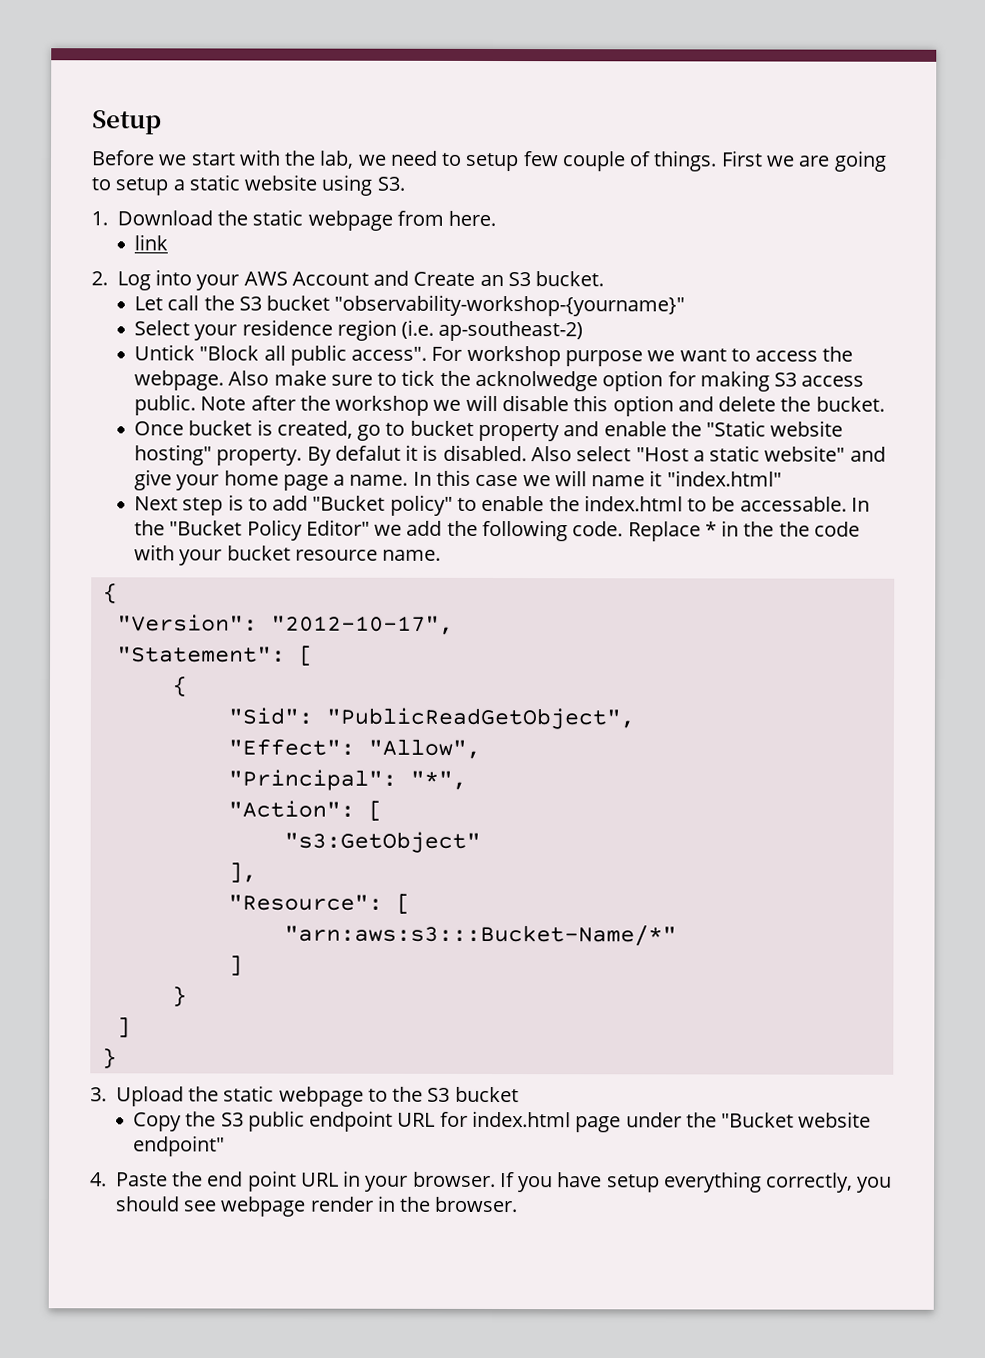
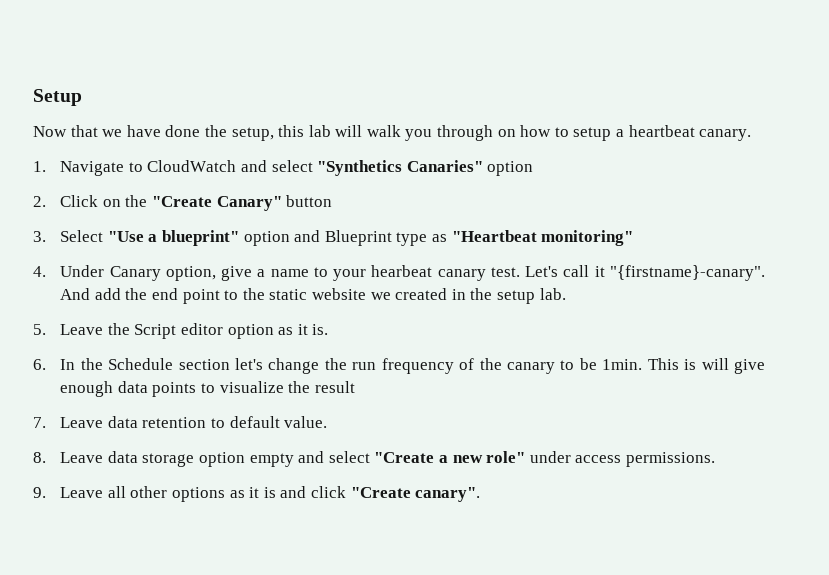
[91,149,887,172] [91,174,405,196] [91,209,497,231] [134,234,169,251] [91,269,605,291] [134,294,686,317] [134,319,584,342] [134,344,854,367] [134,369,865,392] [134,394,885,417] [134,419,844,442] [134,444,886,466] [134,469,782,491] [134,494,870,516] [134,519,860,542] [134,544,442,566] [102,583,118,604] [116,614,454,635] [116,645,314,666] [171,676,188,697] [227,707,635,730] [227,738,481,759] [227,769,467,791] [227,800,383,821] [283,831,481,853] [227,862,257,883] [227,893,411,914] [283,924,677,947] [227,955,243,976] [171,986,187,1007] [115,1017,131,1038] [101,1048,117,1069] [90,1085,519,1107] [133,1110,872,1133] [133,1135,226,1157] [90,1170,893,1193] [114,1195,519,1217] Before we start with the lab, we need to setup few couple of things. First we are going to setup a static website using S3. // 1. Download the static webpage from here. // link // 2. Log into your AWS Account and Create an S3 bucket. // Let call the S3 bucket "observability-workshop-{yourname}" // Select your residence region (i.e. ap-southeast-2) // Untick "Block all public access". For workshop purpose we want to access the webpage. Also make sure to tick the acknolwedge option for making S3 access public. Note after the workshop we will disable this option and delete the bucket. // Once bucket is created, go to bucket property and enable the "Static website hosting" property. By defalut it is disabled. Also select "Host a static website" and give your home page a name. In this case we will name it "index.html" // Next step is to add "Bucket policy" to enable the index.html to be accessable. In the "Bucket Policy Editor" we add the following code. Replace * in the the code with your bucket resource name. // { // "Version": "2012-10-17", // "Statement": [ // { // "Sid": "PublicReadGetObject", // "Effect": "Allow", // "Principal": "*", // "Action": [ // "s3:GetObject" // ], // "Resource": [ // "arn:aws:s3:::Bucket-Name/*" // ] // } // ] // } // 3. Upload the static webpage to the S3 bucket // Copy the S3 public endpoint URL for index.html page under the "Bucket website endpoint" // 4. Paste the end point URL in your browser. If you have setup everything correctly, you should see webpage render in the browser. -> [33,125,752,141] [33,160,534,176] [33,195,333,211] [33,230,634,246] [33,265,765,281] [60,288,566,304] [33,323,329,339] [33,358,765,374] [60,381,355,397] [33,416,328,428] [33,451,715,467] [33,486,481,502] Now that we have done the setup, this lab will walk you through on how to setup a heartbeat canary. // 1. Navigate to CloudWatch and select "Synthetics Canaries" option // 2. Click on the "Create Canary" button // 3. Select "Use a blueprint" option and Blueprint type as "Heartbeat monitoring" // 4. Under Canary option, give a name to your hearbeat canary test. Let's call it "{firstname}-canary". And add the end point to the static website we created in the setup lab. // 5. Leave the Script editor option as it is. // 6. In the Schedule section let's change the run frequency of the canary to be 1min. This is will give enough data points to visualize the result // 7. Leave data retention to default value. // 8. Leave data storage option empty and select "Create a new role" under access permissions. // 9. Leave all other options as it is and click "Create canary".

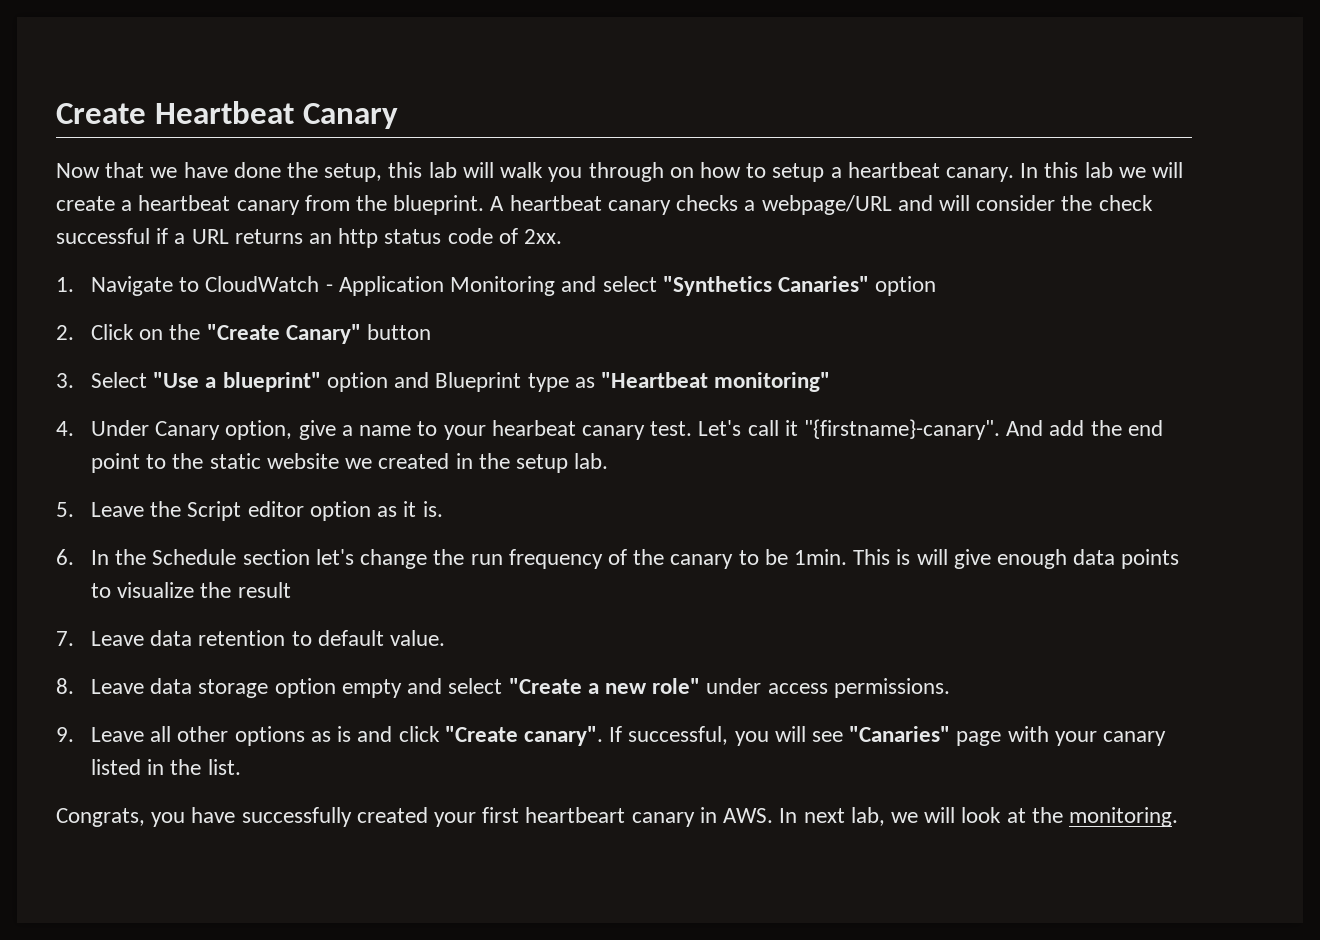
[33,89,82,106] Setup -> [56,101,398,129] Create Heartbeat Canary
(752, 135) none -> [1020,162,1184,178] [56,195,1153,215] [56,228,563,248] In this lab we will create a heartbeat canary from the blueprint. A heartbeat canary checks a webpage/URL and will consider the check successful if a URL returns an http status code of 2xx.
(237, 166) none -> [325,276,556,296] - Application Monitoring
[249,487,260,498] it -> (331, 736) none
(481, 494) none -> [609,726,1167,746] [91,759,241,775] [56,807,1178,827] If successful, you will see "Canaries" page with your canary listed in the list. // Congrats, you have successfully created your first heartbeart canary in AWS. In next lab, we will look at the monitoring.

